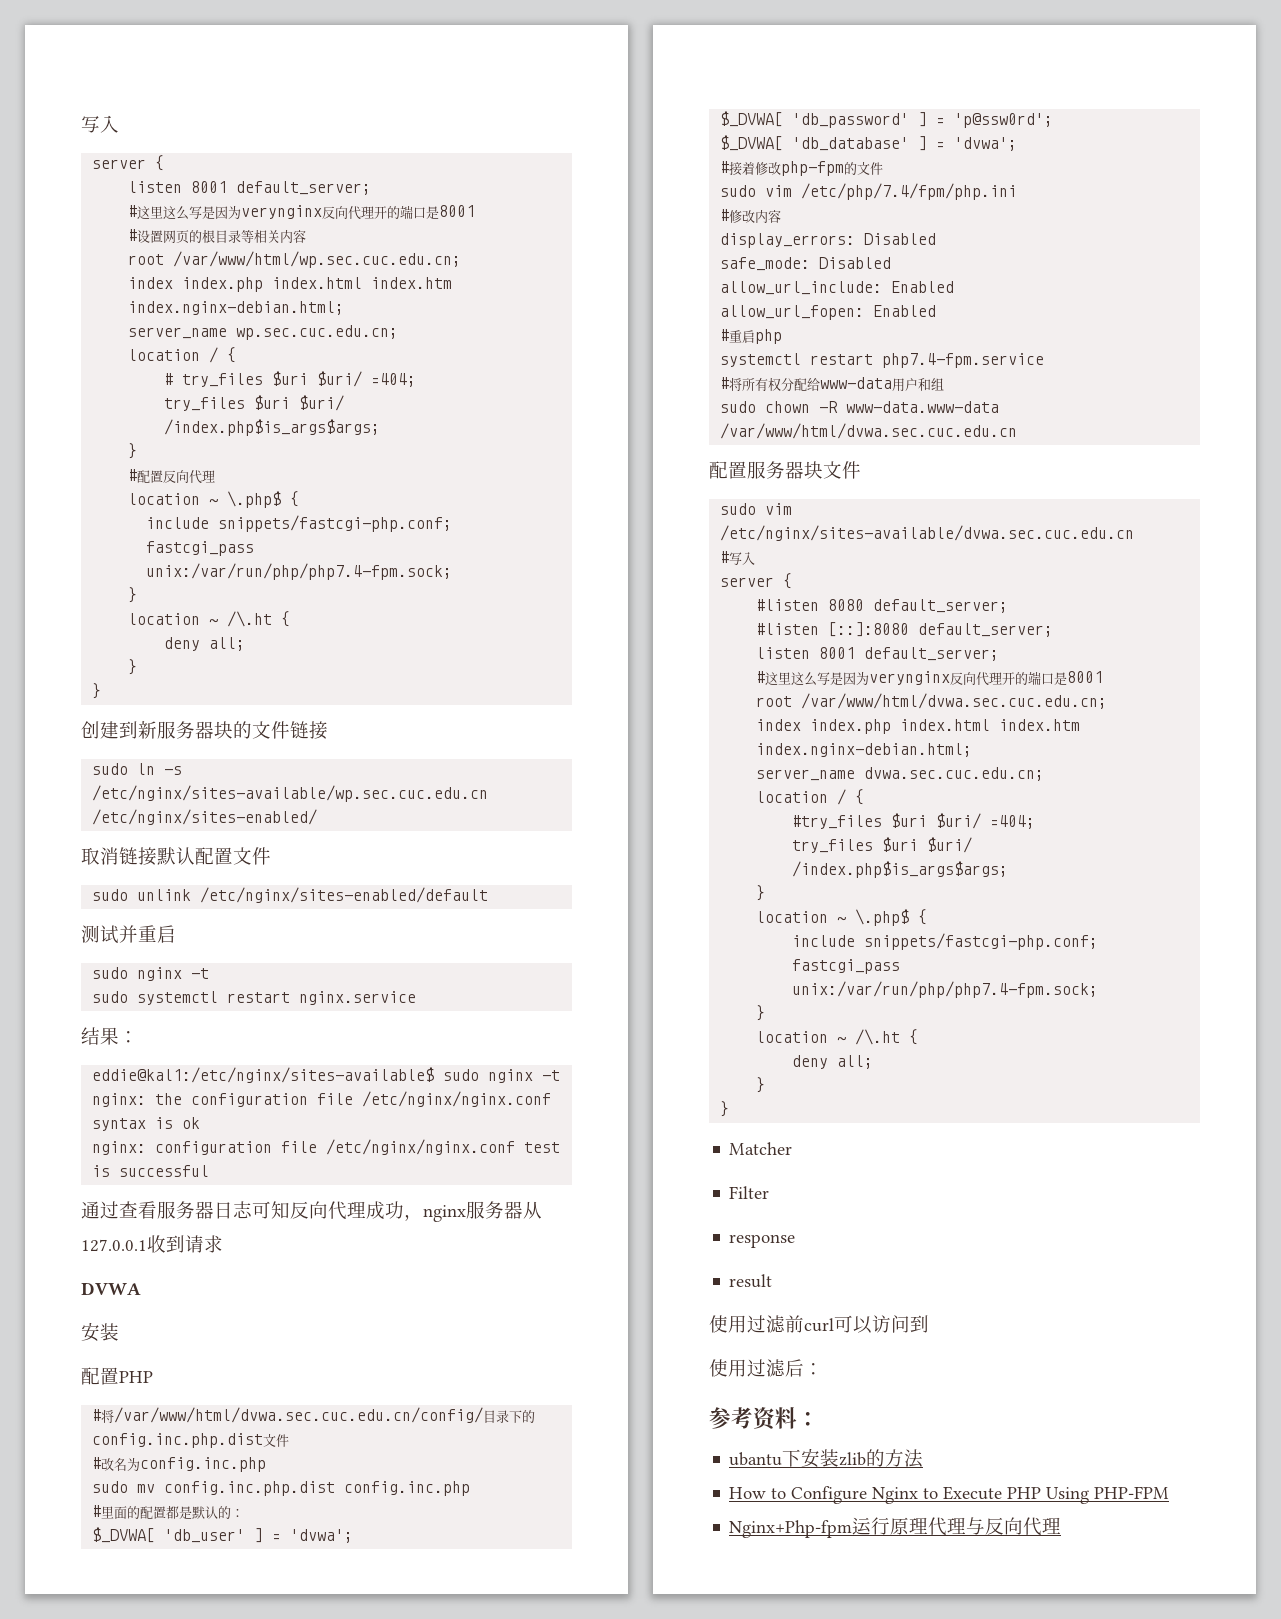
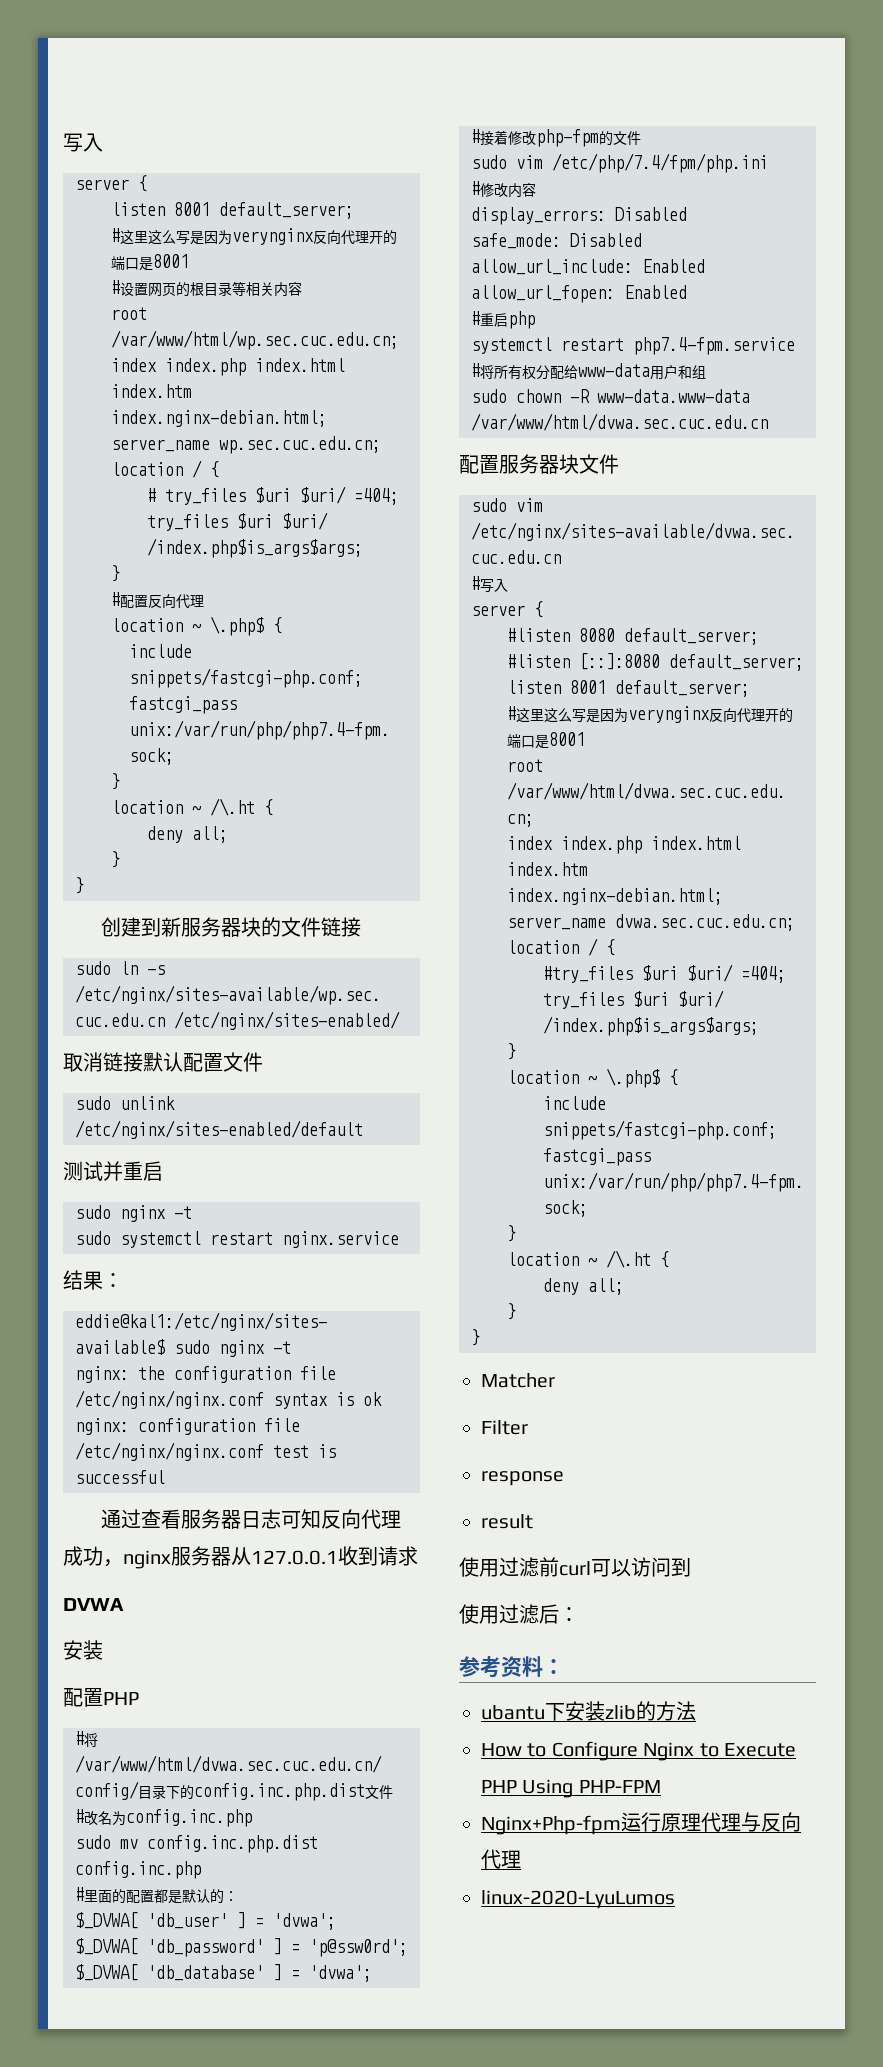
(1062, 1525) none -> [481,1890,675,1909] // linux-2020-LyuLumos

